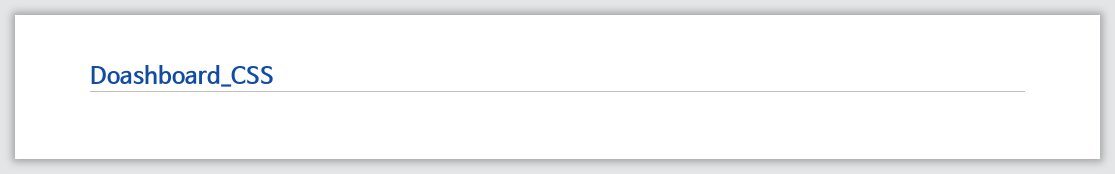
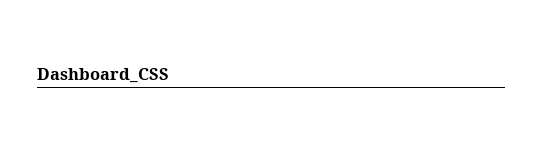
[90,65,274,87] Doashboard_CSS -> [37,68,169,83] Dashboard_CSS

